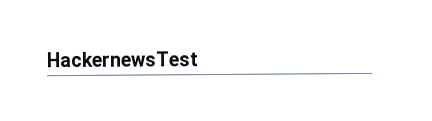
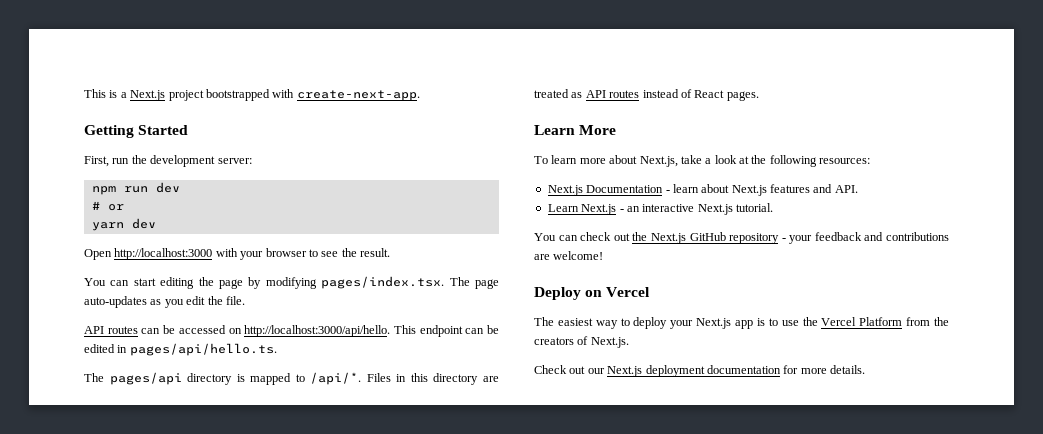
[46,51,199,68] HackernewsTest -> [84,89,420,101] [84,125,189,138] [84,155,252,167] [91,182,180,195] [91,201,124,211] [91,218,156,231] [84,248,390,260] [84,276,499,289] [84,296,245,308] [84,325,499,337] [84,343,277,356] [84,372,500,385] [534,89,759,101] [534,125,617,135] [534,155,871,167] [547,184,858,196] [547,203,773,215] [534,232,949,244] [534,251,604,260] [534,287,651,300] [534,317,949,329] [534,336,629,348] [534,365,865,377] This is a Next.js project bootstrapped with create-next-app. // Getting Started // First, run the development server: // npm run dev // # or // yarn dev // Open http://localhost:3000 with your browser to see the result. // You can start editing the page by modifying pages/index.tsx. The page auto-updates as you edit the file. // API routes can be accessed on http://localhost:3000/api/hello. This endpoint can be edited in pages/api/hello.ts. // The pages/api directory is mapped to /api/*. Files in this directory are treated as API routes instead of React pages. // Learn More // To learn more about Next.js, take a look at the following resources: // Next.js Documentation - learn about Next.js features and API. // Learn Next.js - an interactive Next.js tutorial. // You can check out the Next.js GitHub repository - your feedback and contributions are welcome! // Deploy on Vercel // The easiest way to deploy your Next.js app is to use the Vercel Platform from the creators of Next.js. // Check out our Next.js deployment documentation for more details.

